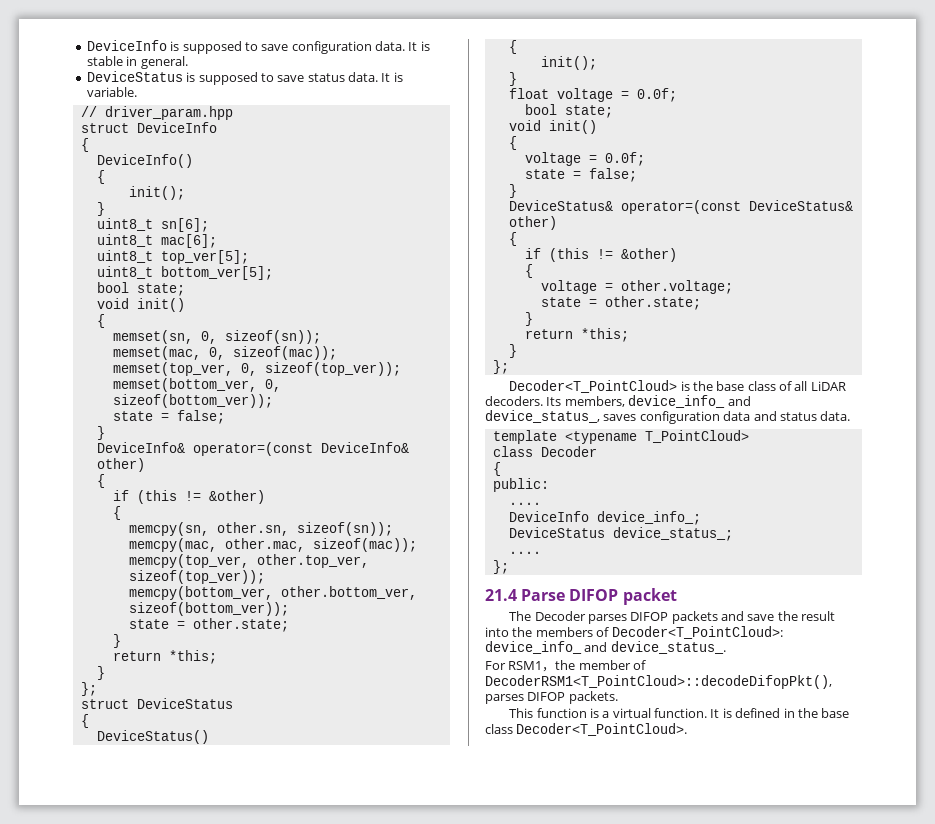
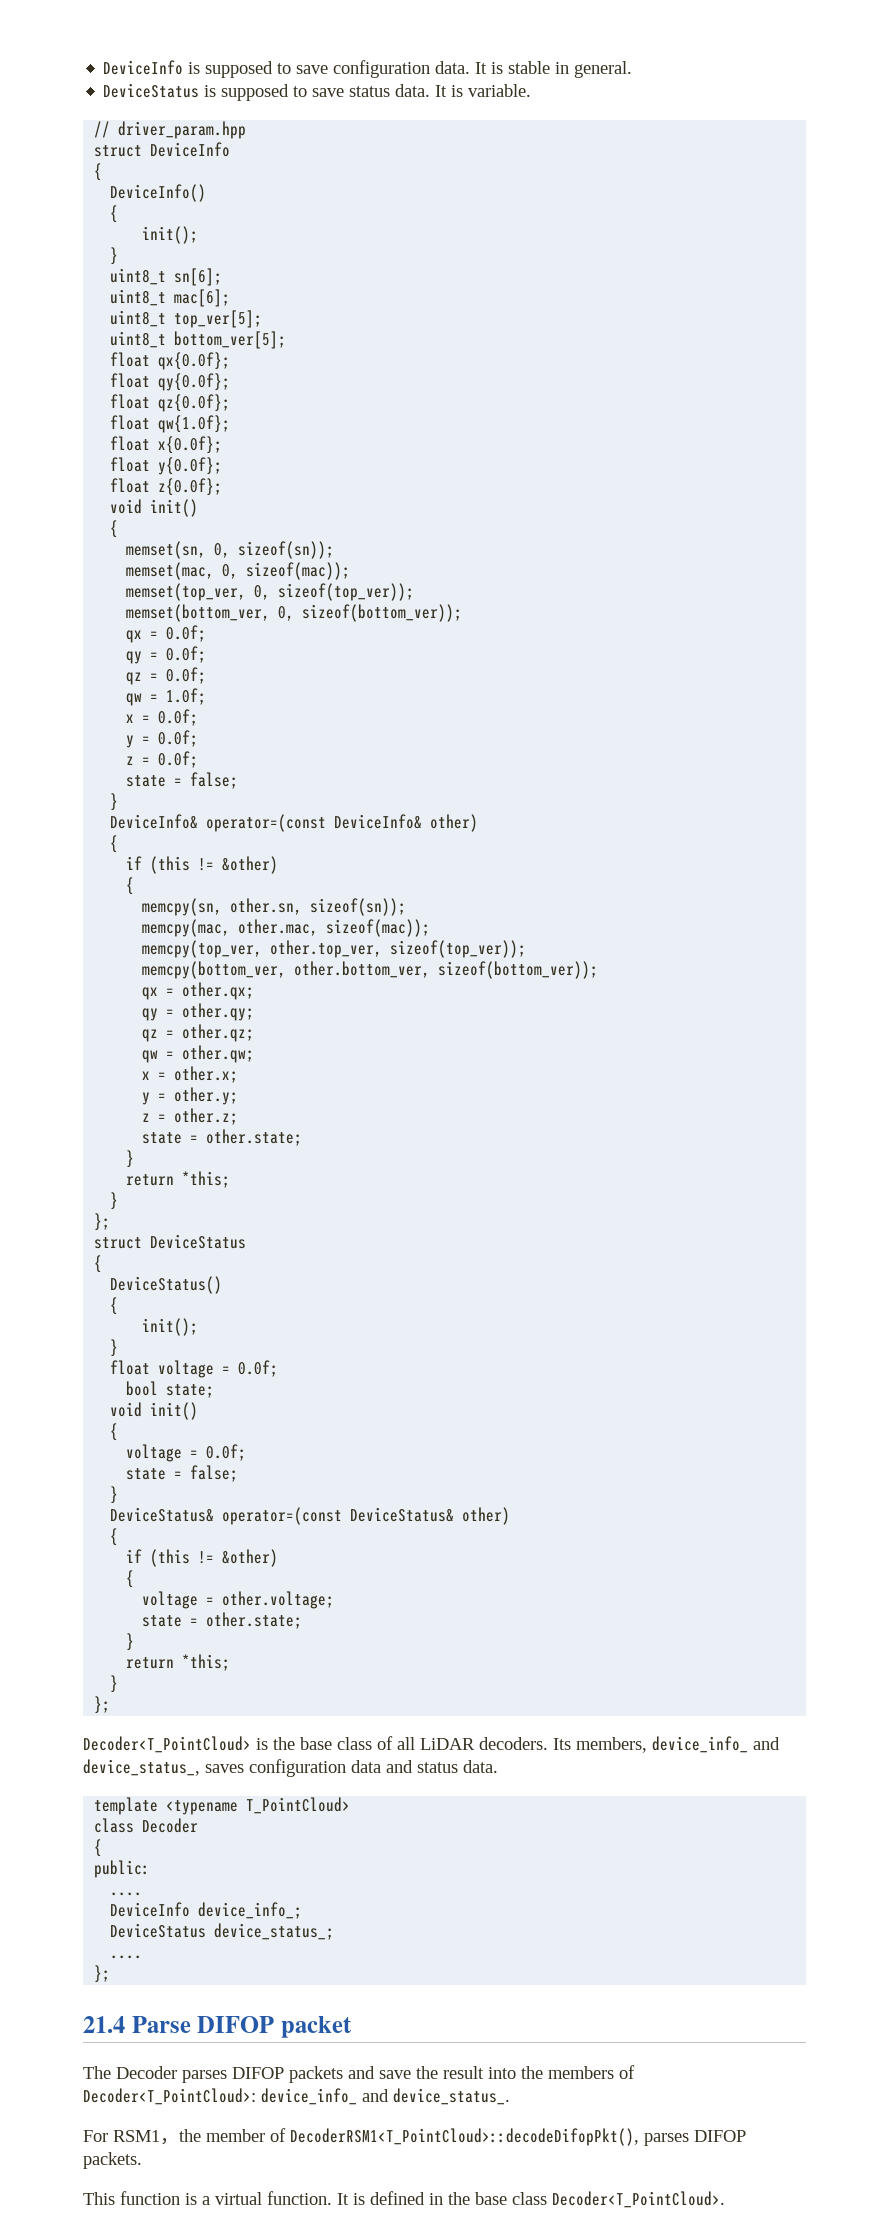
[96,282,185,296] bool state; -> [110,352,231,370] [110,373,231,391] [110,394,231,412] [110,415,231,433] [110,436,223,454] [110,457,223,475] [110,478,223,496] float qx{0.0f}; // float qy{0.0f}; // float qz{0.0f}; // float qw{1.0f}; // float x{0.0f}; // float y{0.0f}; // float z{0.0f};
(273, 401) none -> [126,625,207,643] [126,646,207,664] [126,667,207,685] [126,688,207,706] [126,709,199,726] [126,730,199,748] [126,751,199,768] // qx = 0.0f; // qy = 0.0f; // qz = 0.0f; // qw = 1.0f; // x = 0.0f; // y = 0.0f; // z = 0.0f;
(289, 609) none -> [142,982,255,1000] [142,1003,255,1021] [142,1024,255,1042] [142,1045,255,1063] [142,1066,239,1083] [142,1087,239,1105] [142,1108,239,1125] // qx = other.qx; // qy = other.qy; // qz = other.qz; // qw = other.qw; // x = other.x; // y = other.y; // z = other.z;

